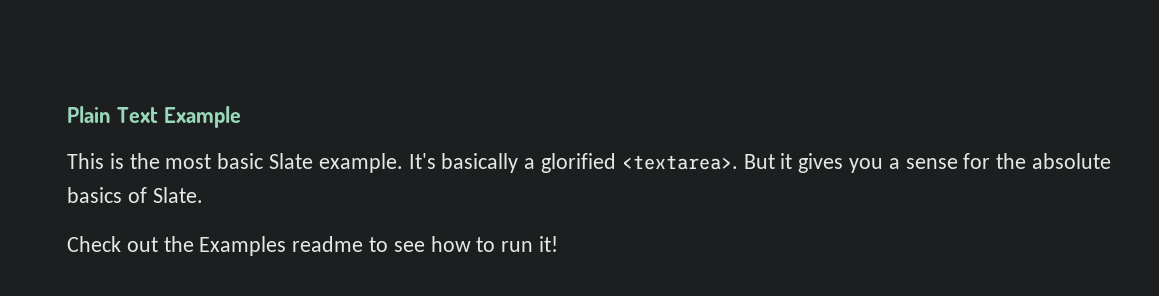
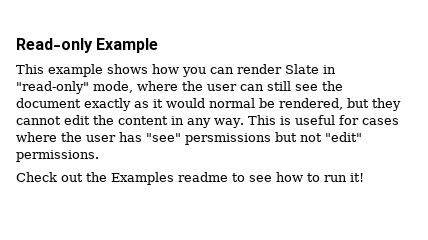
[67,106,158,123] Plain Text -> [16,38,93,53] Read-only
[109,153,1112,173] [67,187,203,203] is the most basic Slate example. It's basically a glorified <textarea>. But it gives you a sense for the absolute basics of Slate. -> [48,64,336,77] [16,81,343,94] [16,98,401,111] [16,115,399,128] [16,132,362,145] [16,150,99,162] example shows how you can render Slate in "read-only" mode, where the user can still see the document exactly as it would normal be rendered, but they cannot edit the content in any way. This is useful for cases where the user has "see" persmissions but not "edit" permissions.

